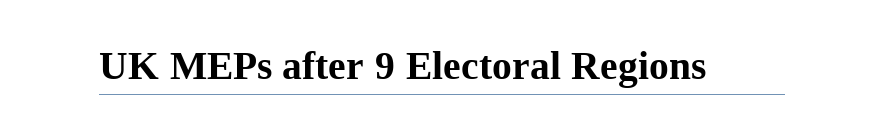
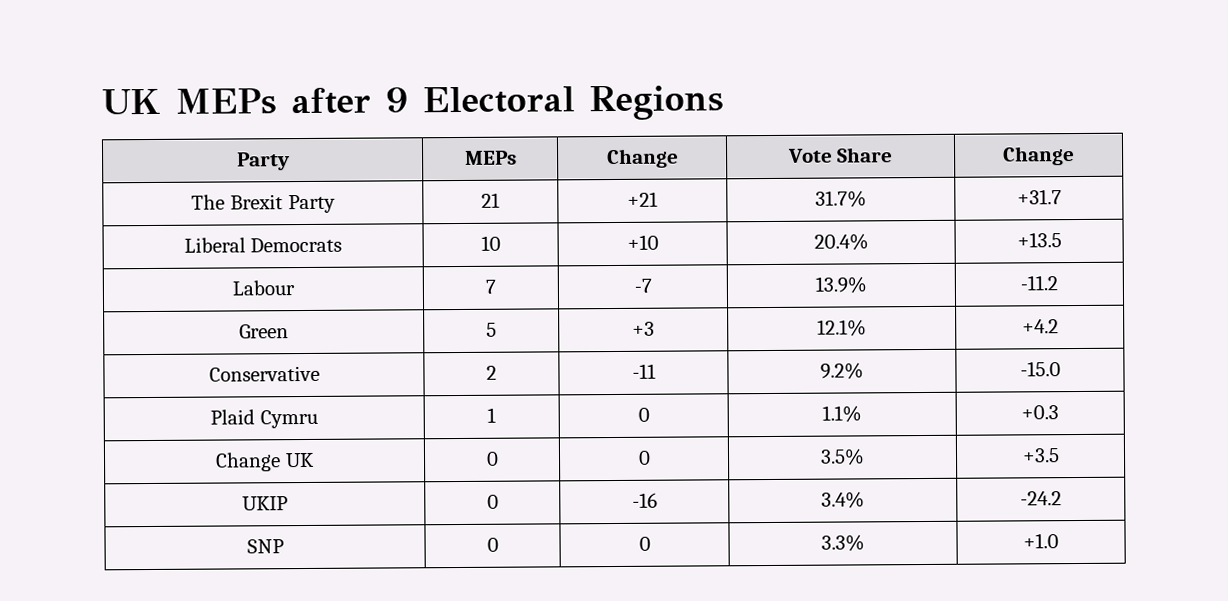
(707, 69) none -> [236,152,290,171] [464,150,517,165] [606,148,679,169] [787,147,894,163] [1003,146,1075,166] [191,194,336,214] [481,192,500,208] [627,191,658,207] [815,190,867,208] [1016,189,1062,205] [183,237,343,253] [480,235,501,251] [626,234,659,250] [813,233,869,251] [1016,232,1062,248] [232,280,295,296] [485,279,496,294] [633,278,652,293] [815,276,867,294] [1020,275,1058,291] [239,324,289,339] [486,322,497,337] [632,321,655,336] [817,319,867,337] [1021,319,1059,334] [208,365,320,382] [486,365,497,380] [631,363,656,379] [820,362,864,380] [1019,361,1061,377] [210,409,318,429] [487,407,496,423] [637,407,650,422] [822,405,862,423] [1021,405,1059,420] [215,452,315,472] [485,451,499,466] [637,450,651,465] [820,448,865,466] [1021,448,1060,463] [242,496,288,511] [486,494,499,509] [631,492,658,508] [821,491,865,509] [1020,491,1062,506] [246,539,284,554] [486,537,499,552] [638,536,651,551] [821,534,865,552] [1023,533,1059,549] // Party | MEPs | Change | Vote Share | Change // The Brexit Party | 21 | +21 | 31.7% | +31.7 // Liberal Democrats | 10 | +10 | 20.4% | +13.5 // Labour | 7 | -7 | 13.9% | -11.2 // Green | 5 | +3 | 12.1% | +4.2 // Conservative | 2 | -11 | 9.2% | -15.0 // Plaid Cymru | 1 | 0 | 1.1% | +0.3 // Change UK | 0 | 0 | 3.5% | +3.5 // UKIP | 0 | -16 | 3.4% | -24.2 // SNP | 0 | 0 | 3.3% | +1.0

